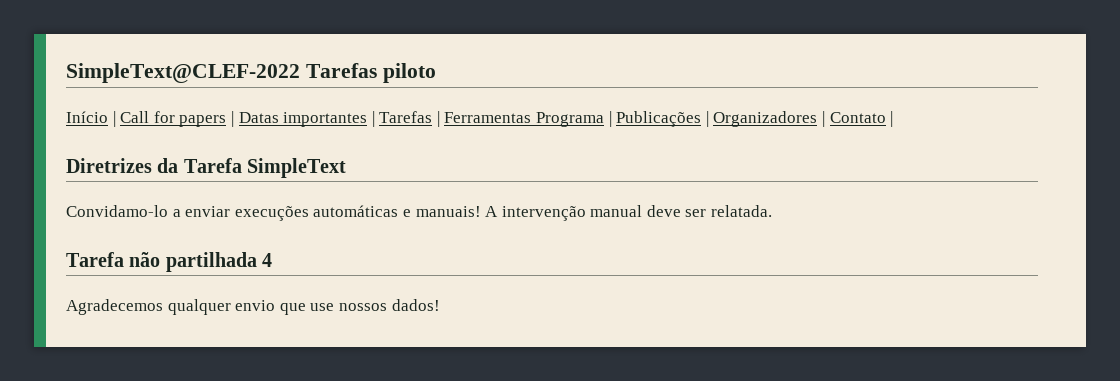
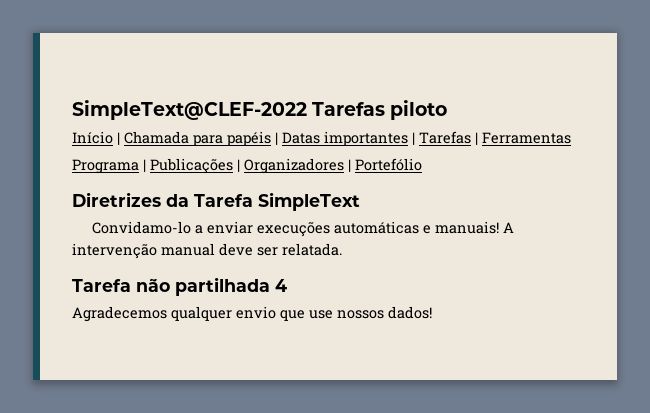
[120,111,227,127] Call for papers -> [124,131,271,146] Chamada para papéis
(532, 117) none -> (571, 138) //
[829,111,894,127] Contato | -> [355,158,422,171] Portefólio

